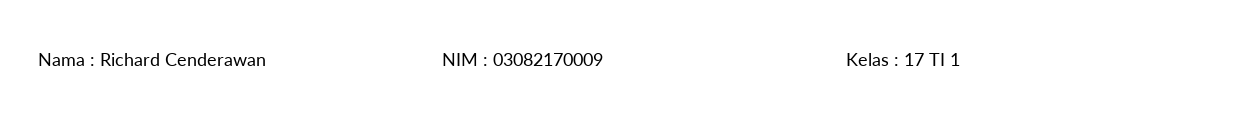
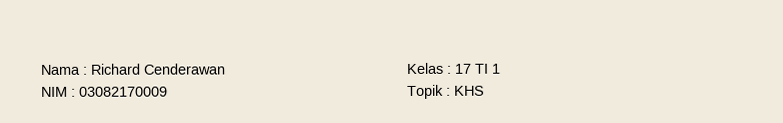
(960, 59) none -> [407,84,485,99] // Topik : KHS

